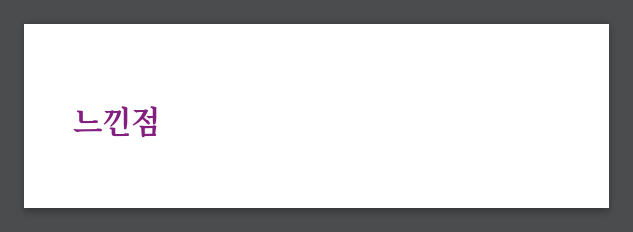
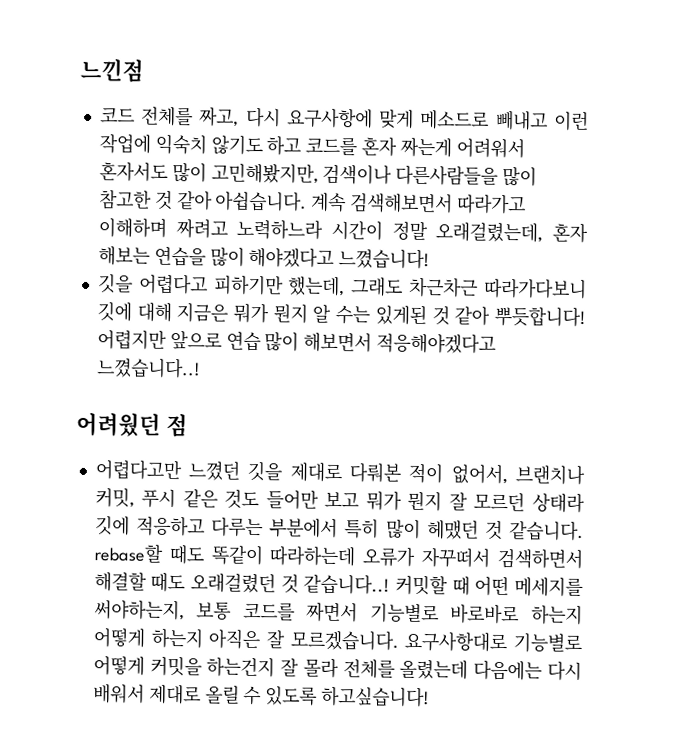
(160, 122) none -> [99,106,589,131] [98,134,525,159] [98,161,538,187] [98,189,526,215] [97,218,588,244] [97,246,431,270] [97,273,587,299] [96,301,586,327] [96,329,497,354] [95,357,201,379] [76,411,188,438] [94,459,585,485] [94,487,585,513] [94,515,584,541] [93,544,583,569] [93,572,583,597] [93,599,583,625] [92,627,582,653] [92,655,582,681] [92,684,431,708] // 코드 전체를 짜고, 다시 요구사항에 맞게 메소드로 빼내고 이런 작업에 익숙치 않기도 하고 코드를 혼자 짜는게 어려워서 혼자서도 많이 고민해봤지만, 검색이나 다른사람들을 많이 참고한 것 같아 아쉽습니다. 계속 검색해보면서 따라가고 이해하며 짜려고 노력하느라 시간이 정말 오래걸렸는데, 혼자 해보는 연습을 많이 해야겠다고 느꼈습니다! // 깃을 어렵다고 피하기만 했는데, 그래도 차근차근 따라가다보니 깃에 대해 지금은 뭐가 뭔지 알 수는 있게된 것 같아 뿌듯합니다! 어렵지만 앞으로 연습 많이 해보면서 적응해야겠다고 느꼈습니다..! // 어려웠던 점 // 어렵다고만 느꼈던 깃을 제대로 다뤄본 적이 없어서, 브랜치나 커밋, 푸시 같은 것도 들어만 보고 뭐가 뭔지 잘 모르던 상태라 깃에 적응하고 다루는 부분에서 특히 많이 헤맸던 것 같습니다. rebase할 때도 똑같이 따라하는데 오류가 자꾸떠서 검색하면서 해결할 때도 오래걸렸던 것 같습니다..! 커밋할 때 어떤 메세지를 써야하는지, 보통 코드를 짜면서 기능별로 바로바로 하는지 어떻게 하는지 아직은 잘 모르겠습니다. 요구사항대로 기능별로 어떻게 커밋을 하는건지 잘 몰라 전체를 올렸는데 다음에는 다시 배워서 제대로 올릴 수 있도록 하고싶습니다!

